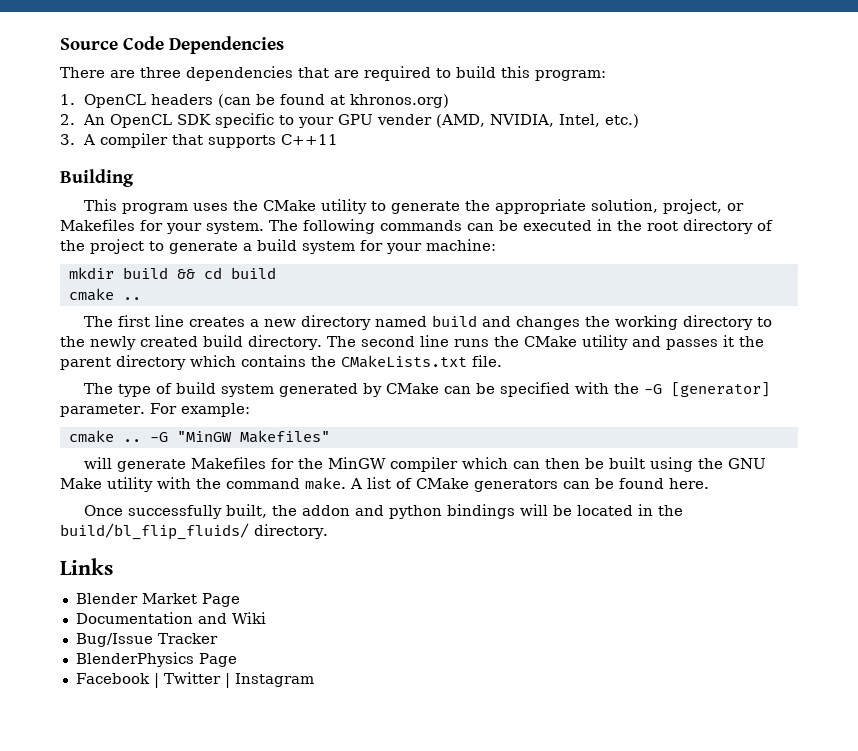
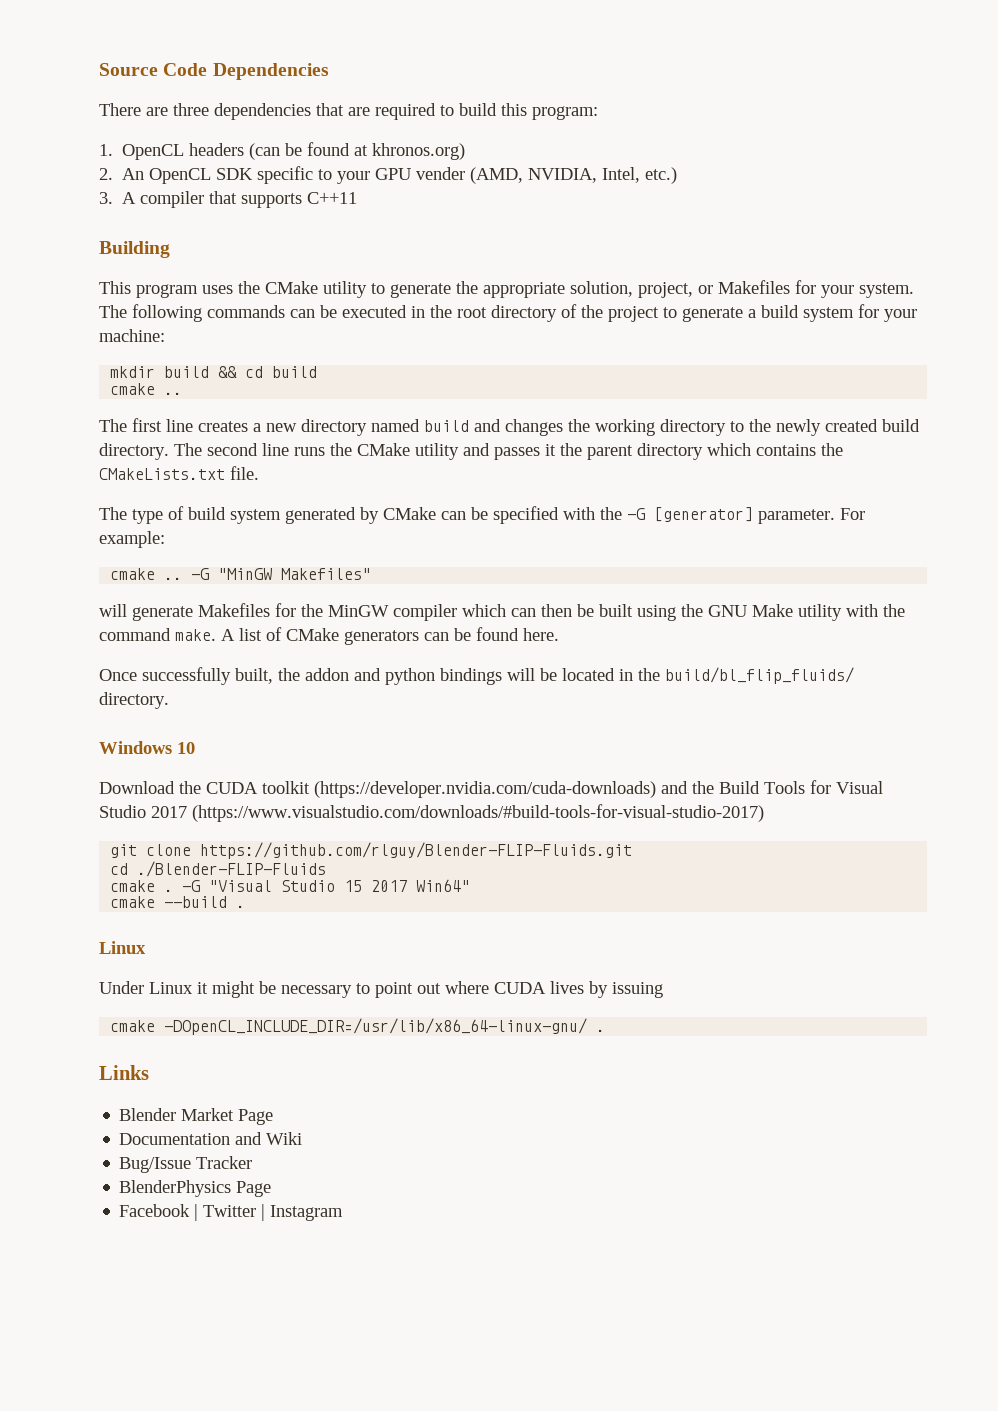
(328, 531) none -> [99,741,195,754] [99,780,883,798] [99,804,764,822] [110,842,633,859] [110,861,327,877] [110,879,471,892] [110,896,246,908] [99,941,146,954] [99,981,663,998] [110,1018,606,1035] // Windows 10 // Download the CUDA toolkit (https://developer.nvidia.com/cuda-downloads) and the Build Tools for Visual Studio 2017 (https://www.visualstudio.com/downloads/#build-tools-for-visual-studio-2017) // git clone https://github.com/rlguy/Blender-FLIP-Fluids.git // cd ./Blender-FLIP-Fluids // cmake . -G "Visual Studio 15 2017 Win64" // cmake --build . // Linux // Under Linux it might be necessary to point out where CUDA lives by issuing // cmake -DOpenCL_INCLUDE_DIR=/usr/lib/x86_64-linux-gnu/ .

